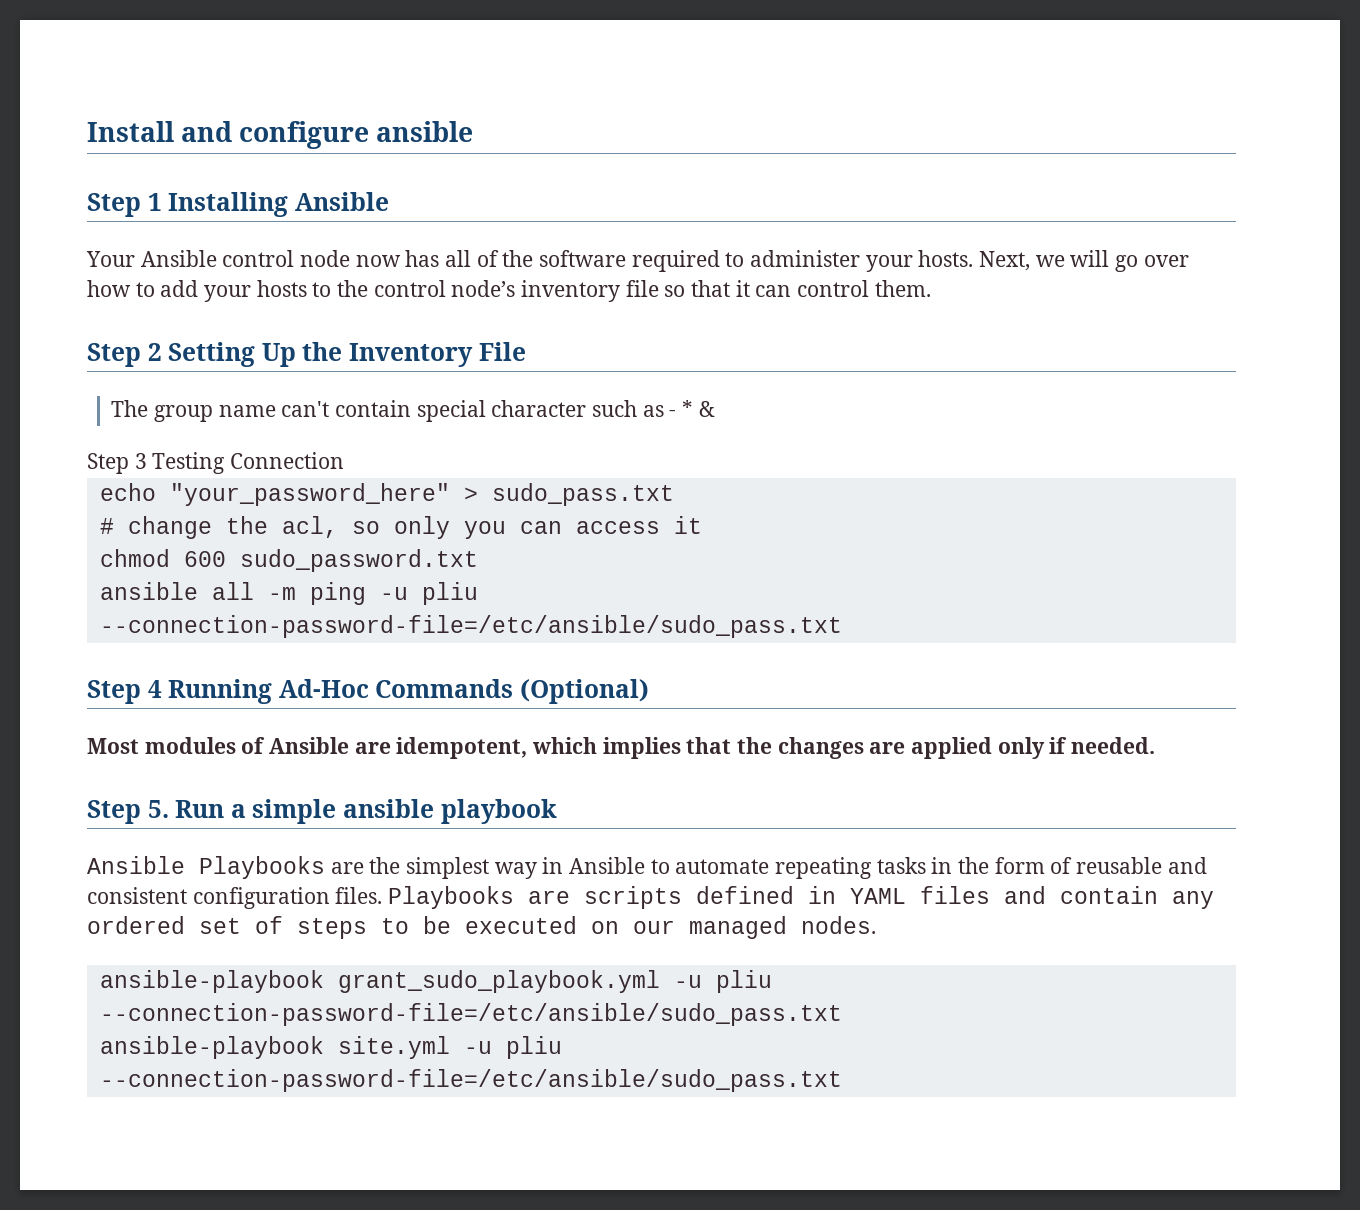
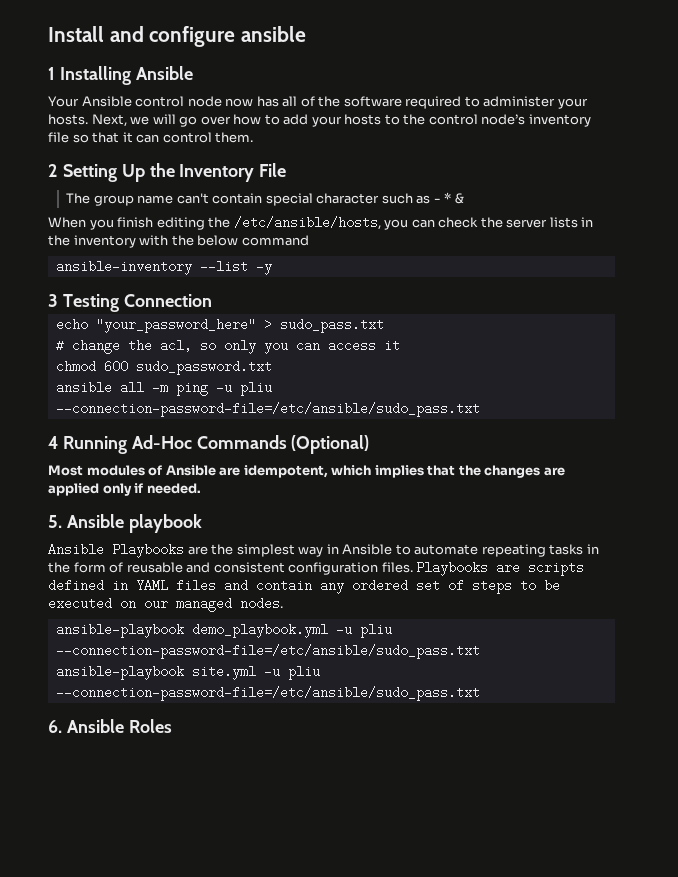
[87,193,141,217] Step -> (307, 34) none
[87,343,141,367] Step -> (254, 137) none
[87,453,129,474] Step -> [48,216,594,230] [48,235,309,248] [55,260,272,275] When you finish editing the /etc/ansible/hosts, you can check the server lists in the inventory with the below command // ansible-inventory --list -y //
[87,680,141,704] Step -> (480, 409) none
[87,799,435,824] Step 5. Run a simple ansible -> [48,514,124,528] 5. Ansible
[337,970,660,993] grant_sudo_playbook.yml -> [191,623,328,638] demo_playbook.yml
(842, 1080) none -> [48,719,172,733] // 6. Ansible Roles

